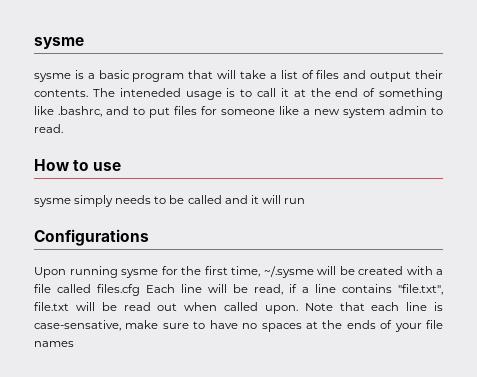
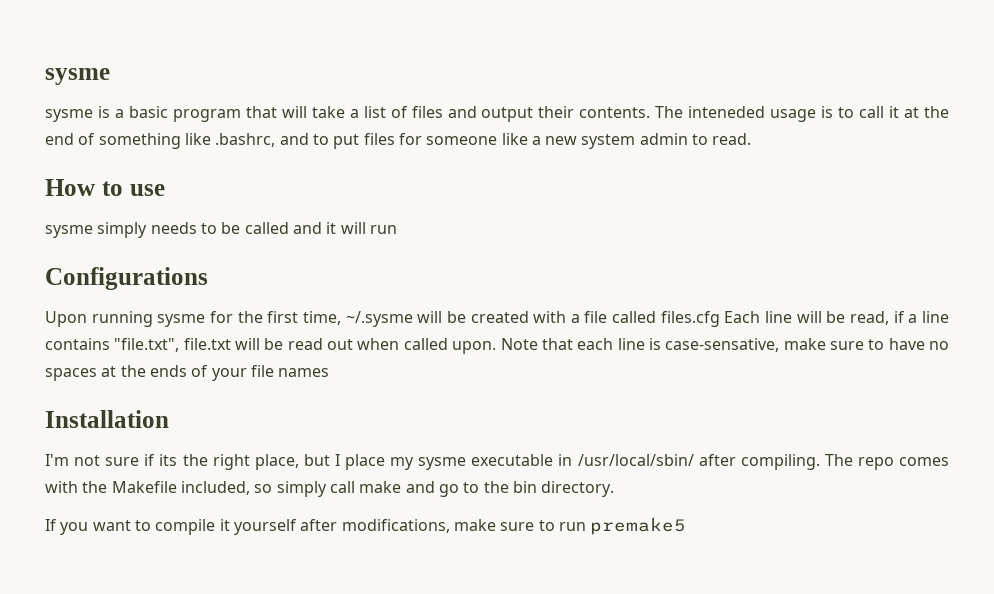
(74, 344) none -> [45,410,169,428] [45,454,950,470] [45,481,615,497] [45,517,687,535] // Installation // I'm not sure if its the right place, but I place my sysme executable in /usr/local/sbin/ after compiling. The repo comes with the Makefile included, so simply call make and go to the bin directory. // If you want to compile it yourself after modifications, make sure to run premake5

